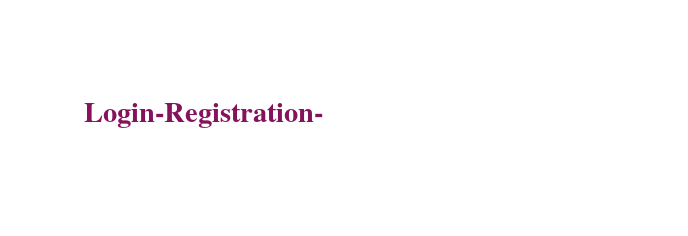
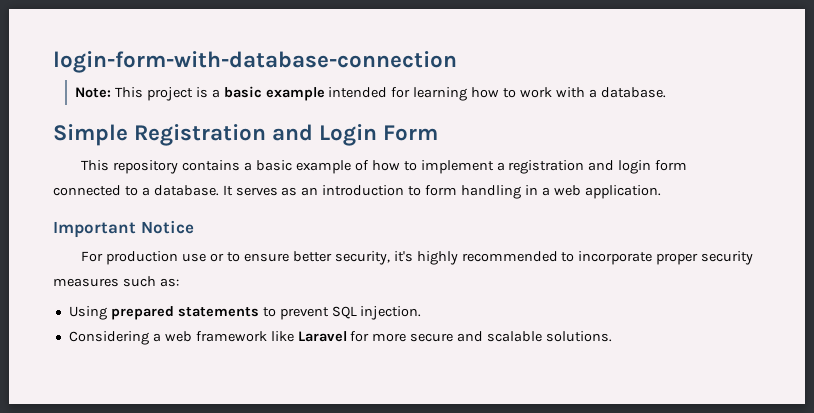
[84,103,323,128] Login-Registration- -> [53,51,457,73] [75,86,666,101] [53,124,439,146] [81,160,688,174] [53,185,661,199] [53,220,194,238] [81,251,754,265] [53,276,179,287] [68,306,422,320] [68,331,613,345] login-form-with-database-connection // Note: This project is a basic example intended for learning how to work with a database. // Simple Registration and Login Form // This repository contains a basic example of how to implement a registration and login form connected to a database. It serves as an introduction to form handling in a web application. // Important Notice // For production use or to ensure better security, it's highly recommended to incorporate proper security measures such as: // Using prepared statements to prevent SQL injection. // Considering a web framework like Laravel for more secure and scalable solutions.

